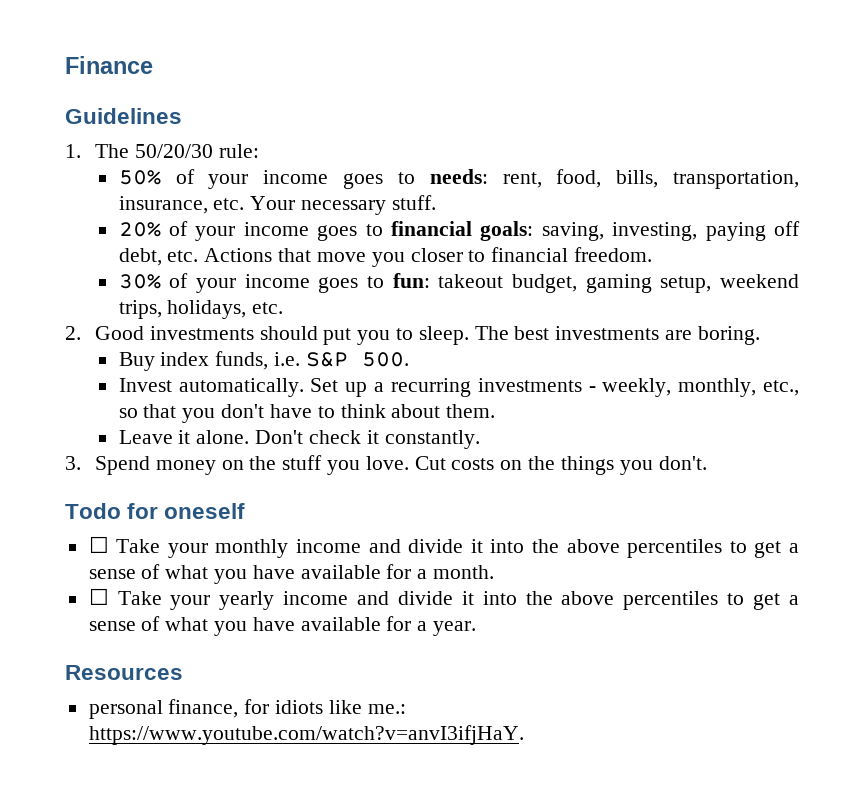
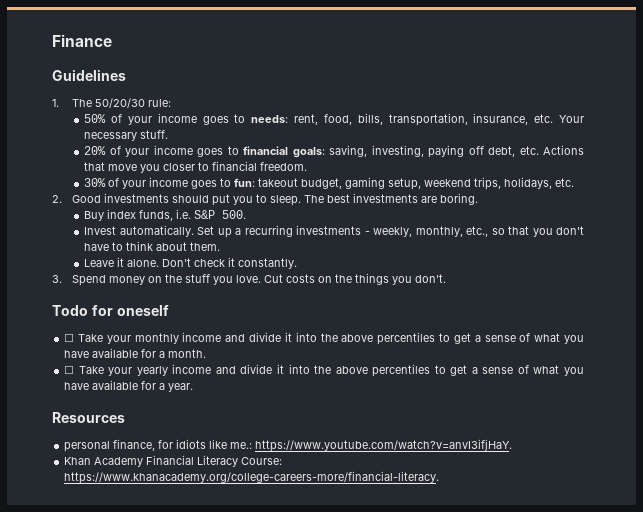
(524, 735) none -> [64,455,283,467] [64,471,440,484] // Khan Academy Financial Literacy Course: https://www.khanacademy.org/college-careers-more/financial-literacy.

